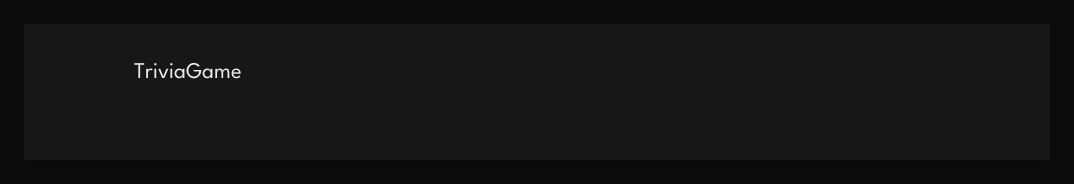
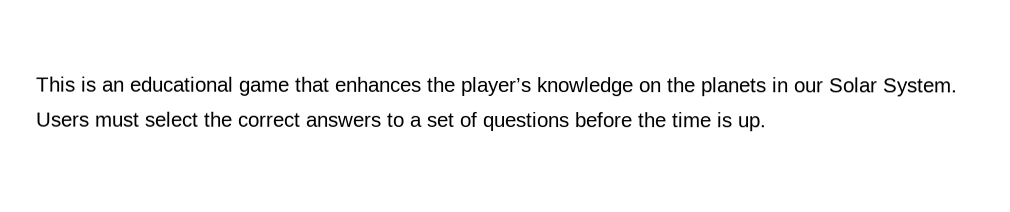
[134,62,242,79] TriviaGame -> [36,76,958,97] [35,111,766,132] This is an educational game that enhances the player’s knowledge on the planets in our Solar System. Users must select the correct answers to a set of questions before the time is up.

